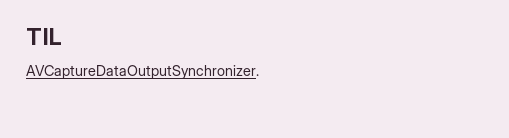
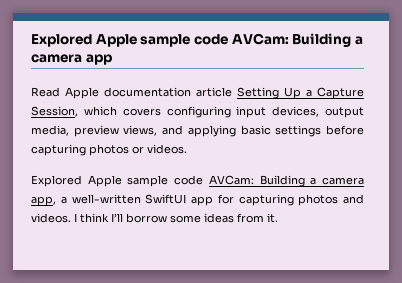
[26,28,62,45] [26,65,259,79] TIL // AVCaptureDataOutputSynchronizer. -> [31,33,363,47] [31,54,112,65] [31,87,364,99] [31,106,365,118] [31,125,365,137] [31,144,187,156] [31,175,365,187] [31,194,364,206] [31,213,278,223] Explored Apple sample code AVCam: Building a camera app // Read Apple documentation article Setting Up a Capture Session, which covers configuring input devices, output media, preview views, and applying basic settings before capturing photos or videos. // Explored Apple sample code AVCam: Building a camera app, a well-written SwiftUI app for capturing photos and videos. I think I’ll borrow some ideas from it.

